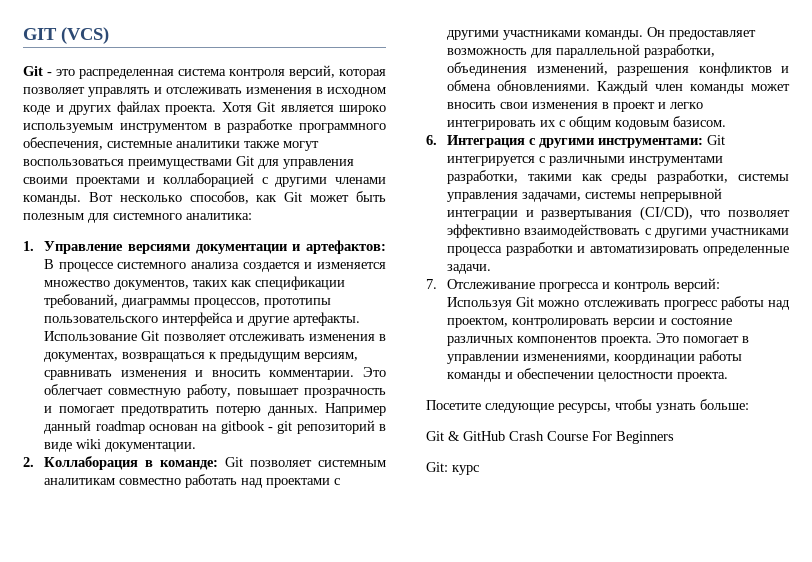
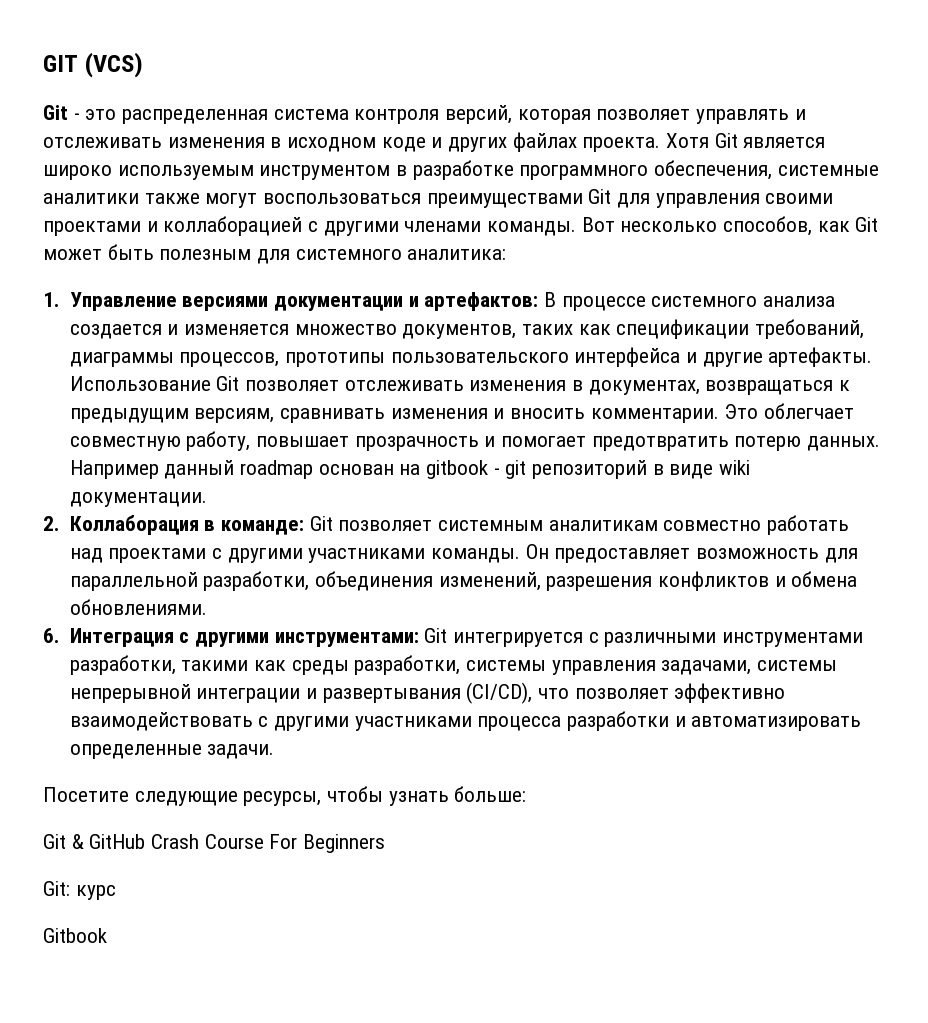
[597,80,790,94] [447,102,704,112] [447,116,727,130] Каждый член команды может вносить свои изменения в проект и легко интегрировать их с общим кодовым базисом. -> (207, 607) none
[426,278,721,292] [447,296,790,310] [447,318,733,328] [447,333,750,346] [447,350,743,364] [447,368,729,382] // 7. Отслеживание прогресса и контроль версий: Используя Git можно отслеживать прогресс работы над проектом, контролировать версии и состояние различных компонентов проекта. Это помогает в управлении изменениями, координации работы команды и обеспечении целостности проекта. -> (275, 751) none
(479, 470) none -> [43,928,107,943] // Gitbook

